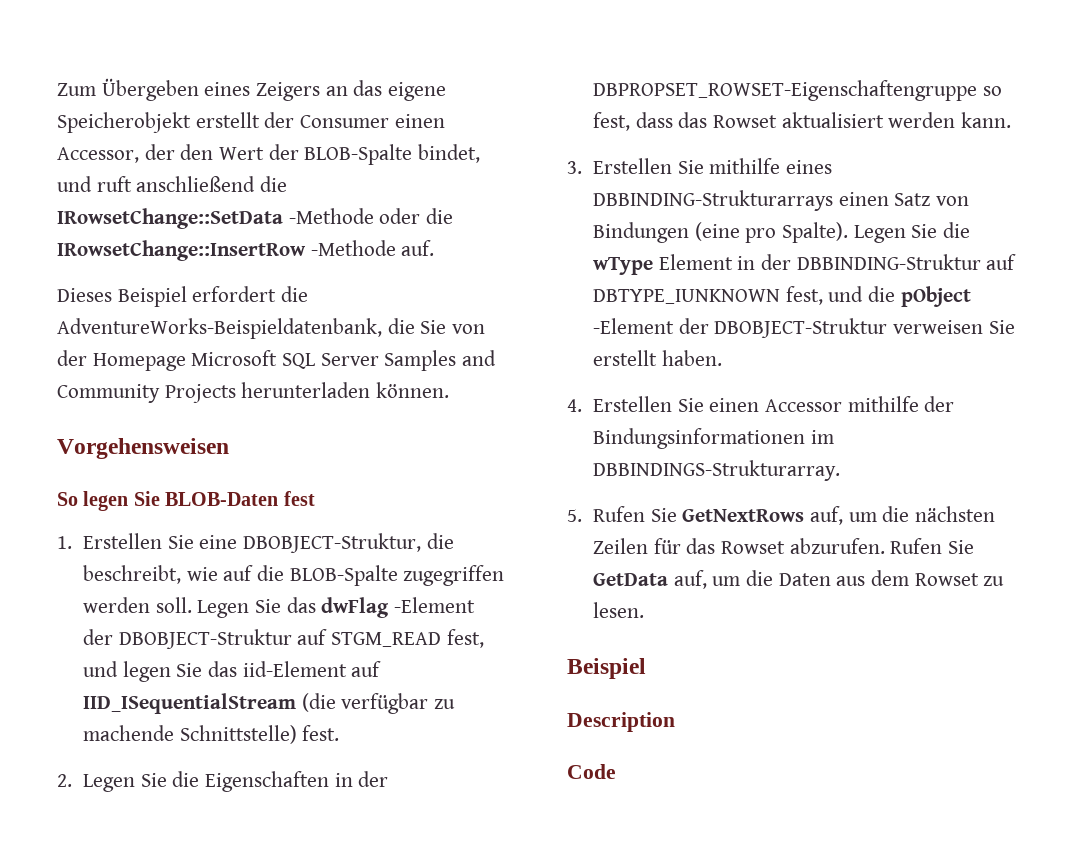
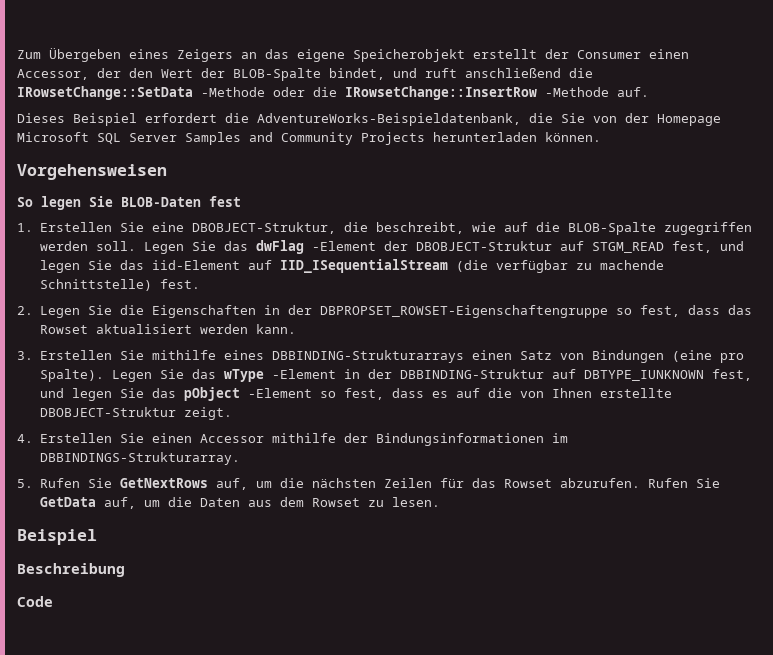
[942,222,970,238] [592,254,733,275] die wType Element -> [191,369,336,382] das wType -Element
[867,286,971,307] [592,318,1015,338] [592,350,722,366] die pObject -Element der DBOBJECT-Struktur verweisen Sie erstellt haben. -> [71,387,672,401] [39,407,232,420] legen Sie das pObject -Element so fest, dass es auf die von Ihnen erstellte DBOBJECT-Struktur zeigt.
[567,712,675,732] Description -> [17,563,125,577] Beschreibung

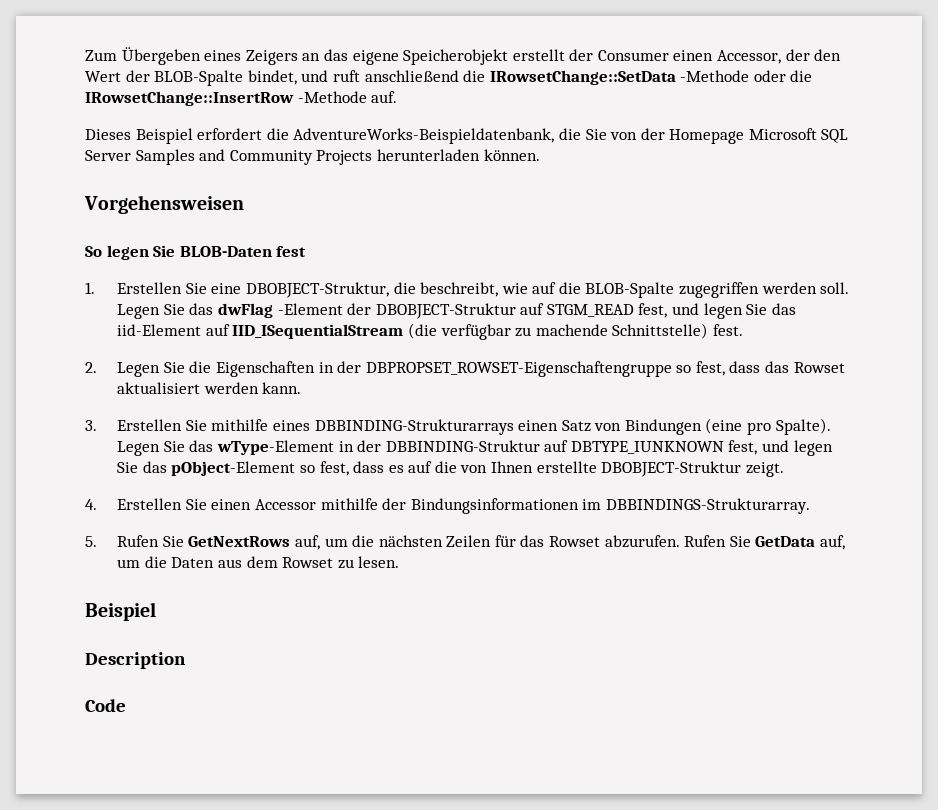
[223,369,336,382] wType -Element -> [216,440,334,455] wType-Element
[183,387,312,401] pObject -Element -> [171,461,296,476] pObject-Element
[17,563,125,577] Beschreibung -> [85,652,186,669] Description

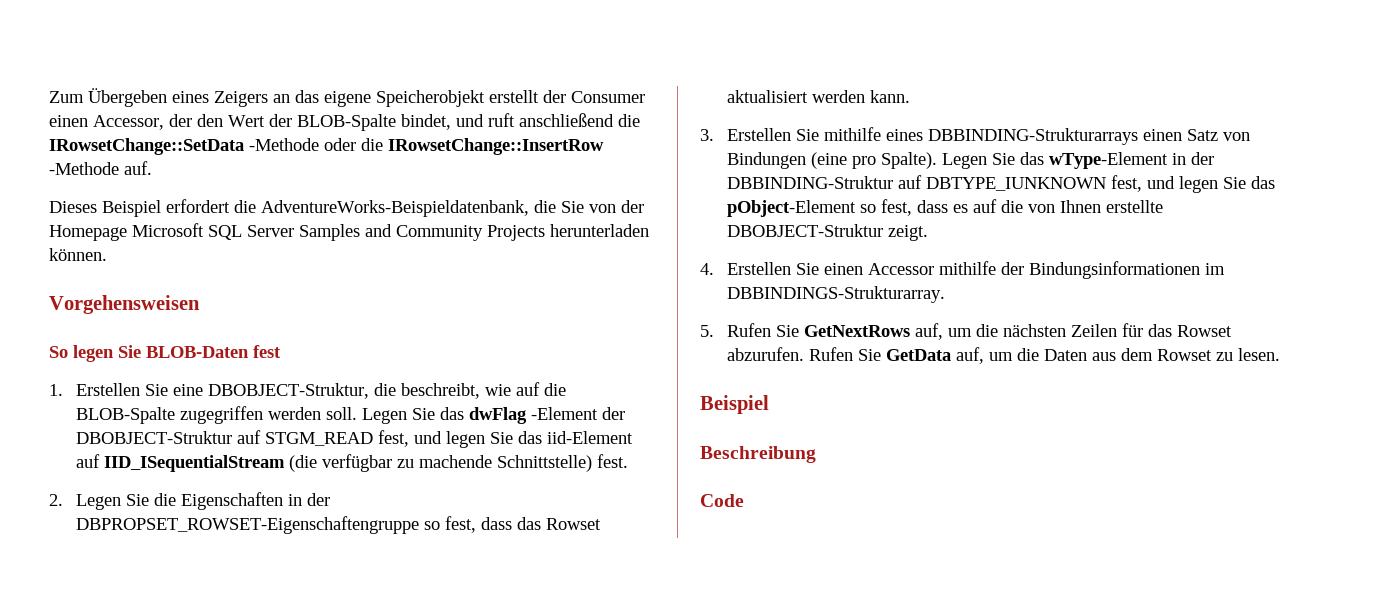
[85,652,186,669] Description -> [700,446,816,463] Beschreibung

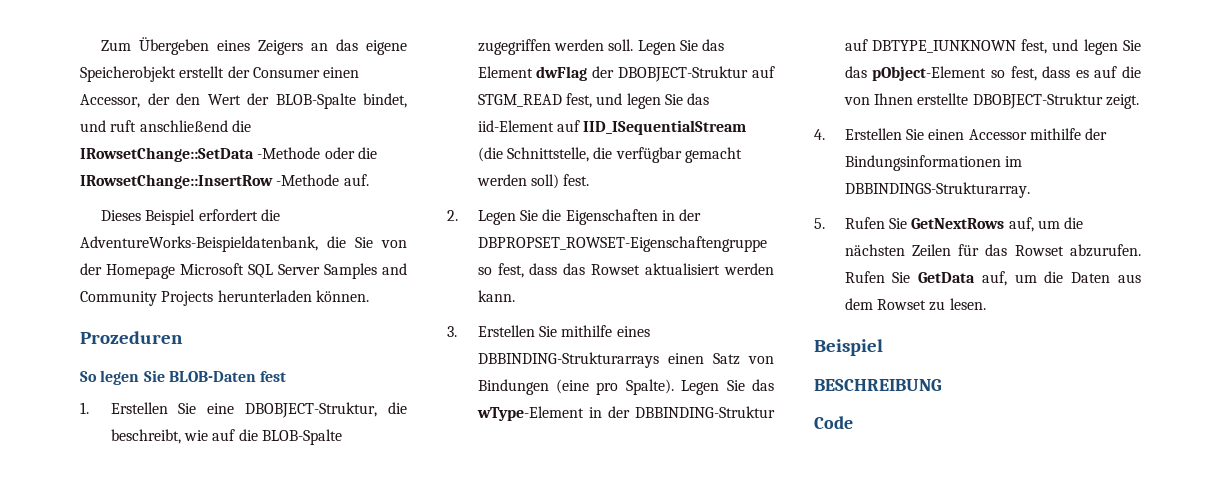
[49,295,200,314] Vorgehensweisen -> [80,331,183,344] Prozeduren
[468,407,598,424] dwFlag -Element -> [477,66,588,81] Element dwFlag
[321,454,592,472] verfügbar zu machende Schnittstelle) -> [506,147,742,163] [476,174,559,189] Schnittstelle, die verfügbar gemacht werden soll)
[700,446,816,463] Beschreibung -> [814,379,942,391] BESCHREIBUNG

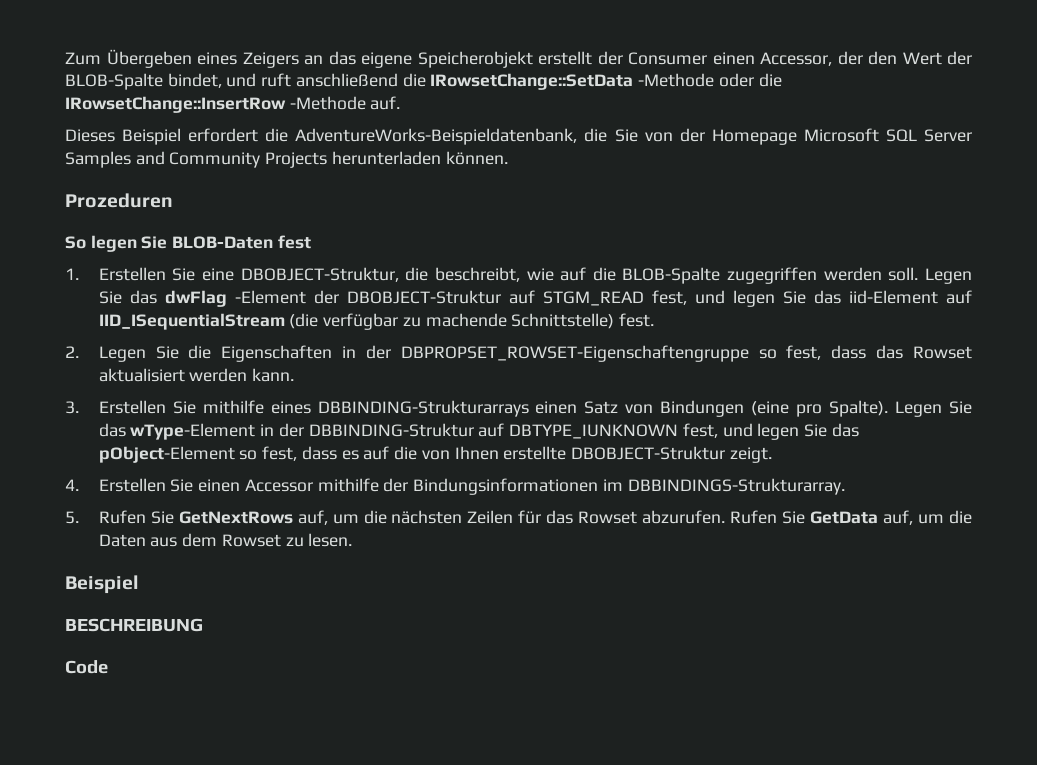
[477,66,588,81] Element dwFlag -> [164,290,306,307] dwFlag -Element
[506,147,742,163] [476,174,559,189] Schnittstelle, die verfügbar gemacht werden soll) -> [323,313,615,330] verfügbar zu machende Schnittstelle)

